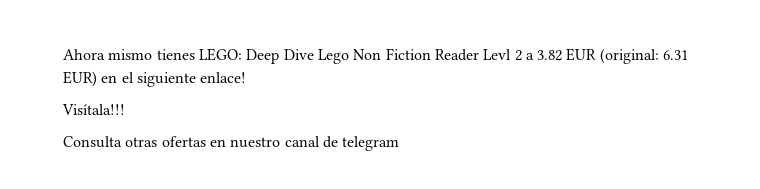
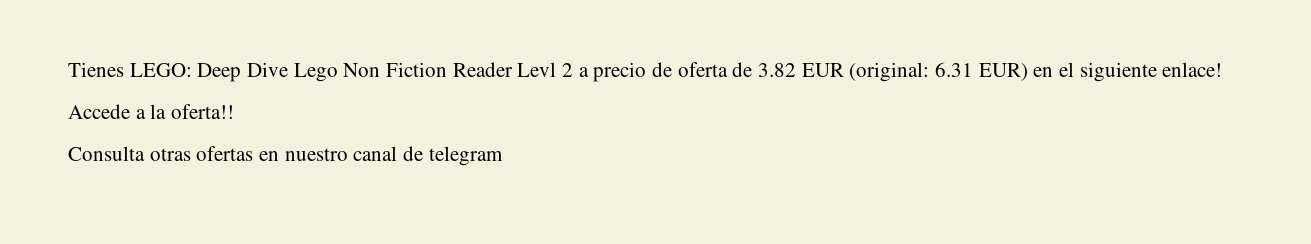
[63,49,195,60] Ahora mismo tienes -> [68,62,124,77] Tienes
(534, 56) none -> [593,62,753,82] precio de oferta de
[62,104,125,115] Visítala!!! -> [68,104,235,119] Accede a la oferta!!

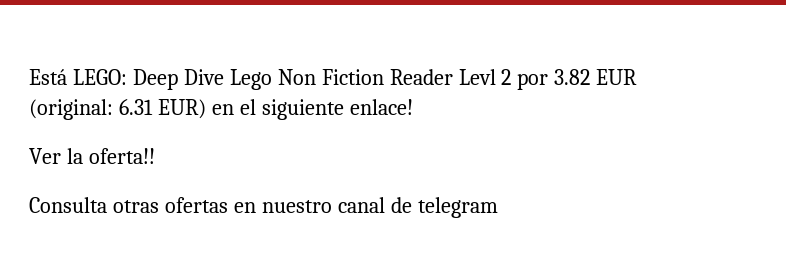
[68,62,124,77] Tienes -> [29,69,67,85] Está
[578,62,753,82] a precio de oferta de -> [517,73,549,90] por
[68,104,146,119] Accede a -> [29,148,61,164] Ver

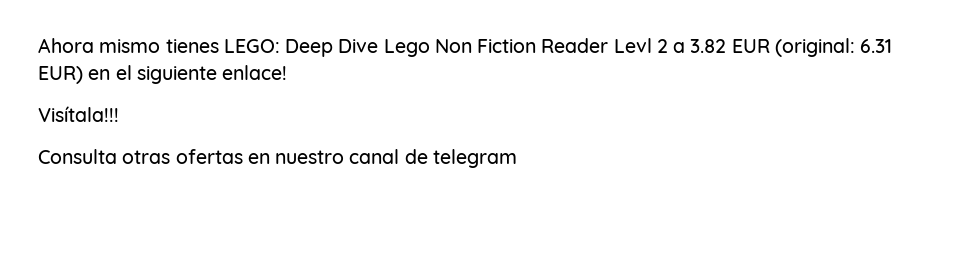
[29,69,67,85] Está -> [38,38,219,53] Ahora mismo tienes
[517,73,549,90] por -> [673,42,686,53] a
[29,148,155,164] Ver la oferta!! -> [38,106,119,122] Visítala!!!

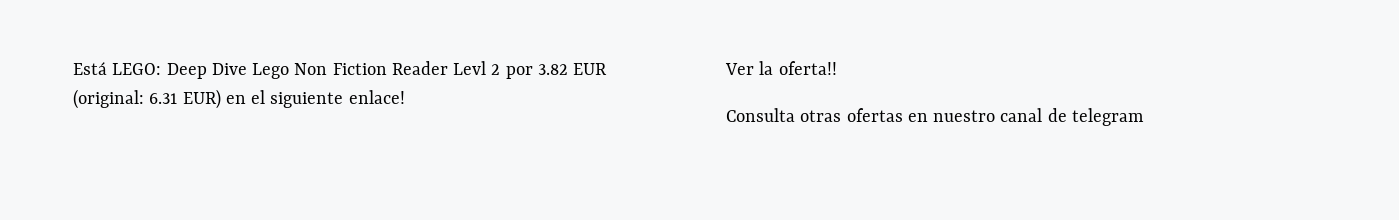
[38,38,219,53] Ahora mismo tienes -> [73,62,107,75] Está
[673,42,686,53] a -> [505,66,533,79] por
[38,106,119,122] Visítala!!! -> [725,61,837,75] Ver la oferta!!

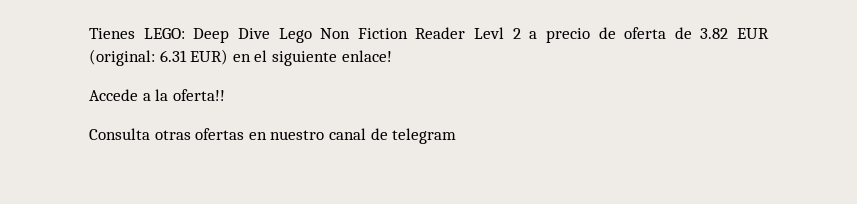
[73,62,107,75] Está -> [89,28,135,39] Tienes
[505,66,533,79] por -> [529,27,692,43] a precio de oferta de
[725,63,754,75] Ver -> [89,89,151,101] Accede a

